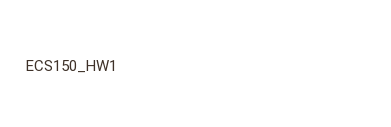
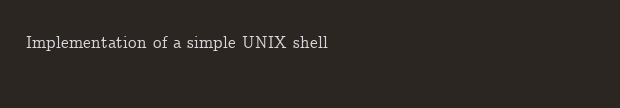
[26,60,117,73] ECS150_HW1 -> [26,36,328,51] Implementation of a simple UNIX shell

